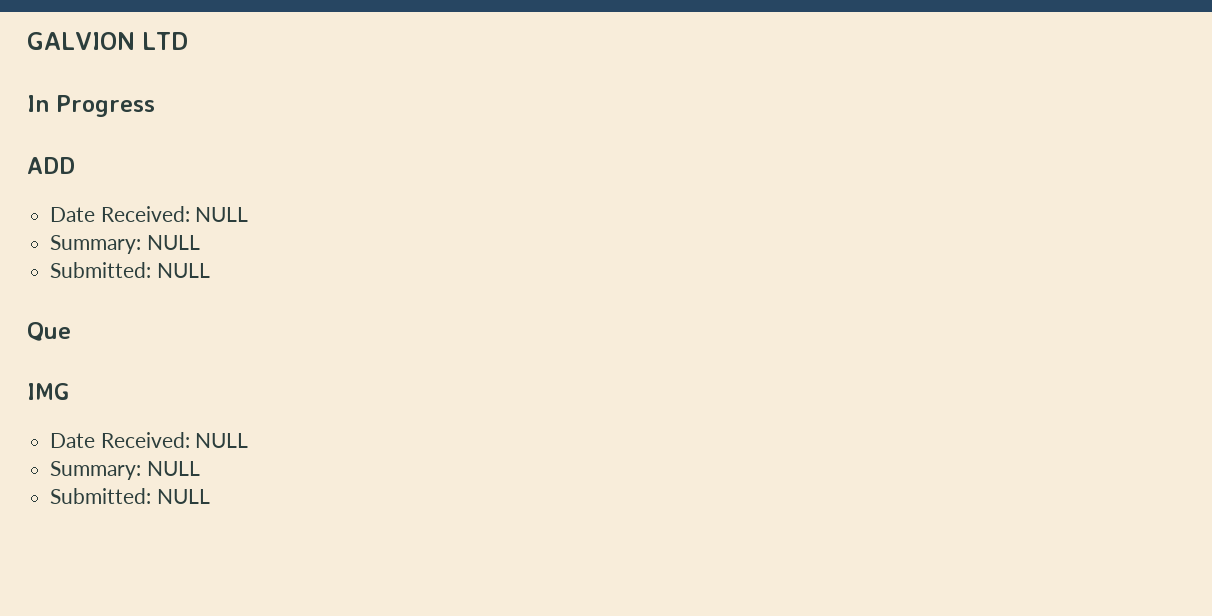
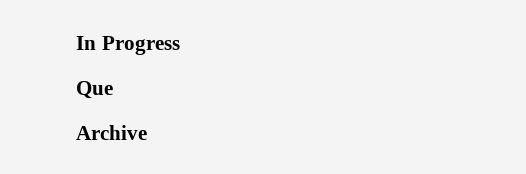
[27,32,188,50] GALVION LTD // -> (76, 43) none
[27,157,75,174] [50,206,249,222] [50,235,200,254] [50,262,210,278] [27,322,71,341] [27,383,70,400] [50,432,249,448] [50,461,200,480] [50,488,210,504] ADD // Date Received: NULL // Summary: NULL // Submitted: NULL // Que // IMG // Date Received: NULL // Summary: NULL // Submitted: NULL -> [76,81,113,99] [76,125,147,140] Que // Archive

